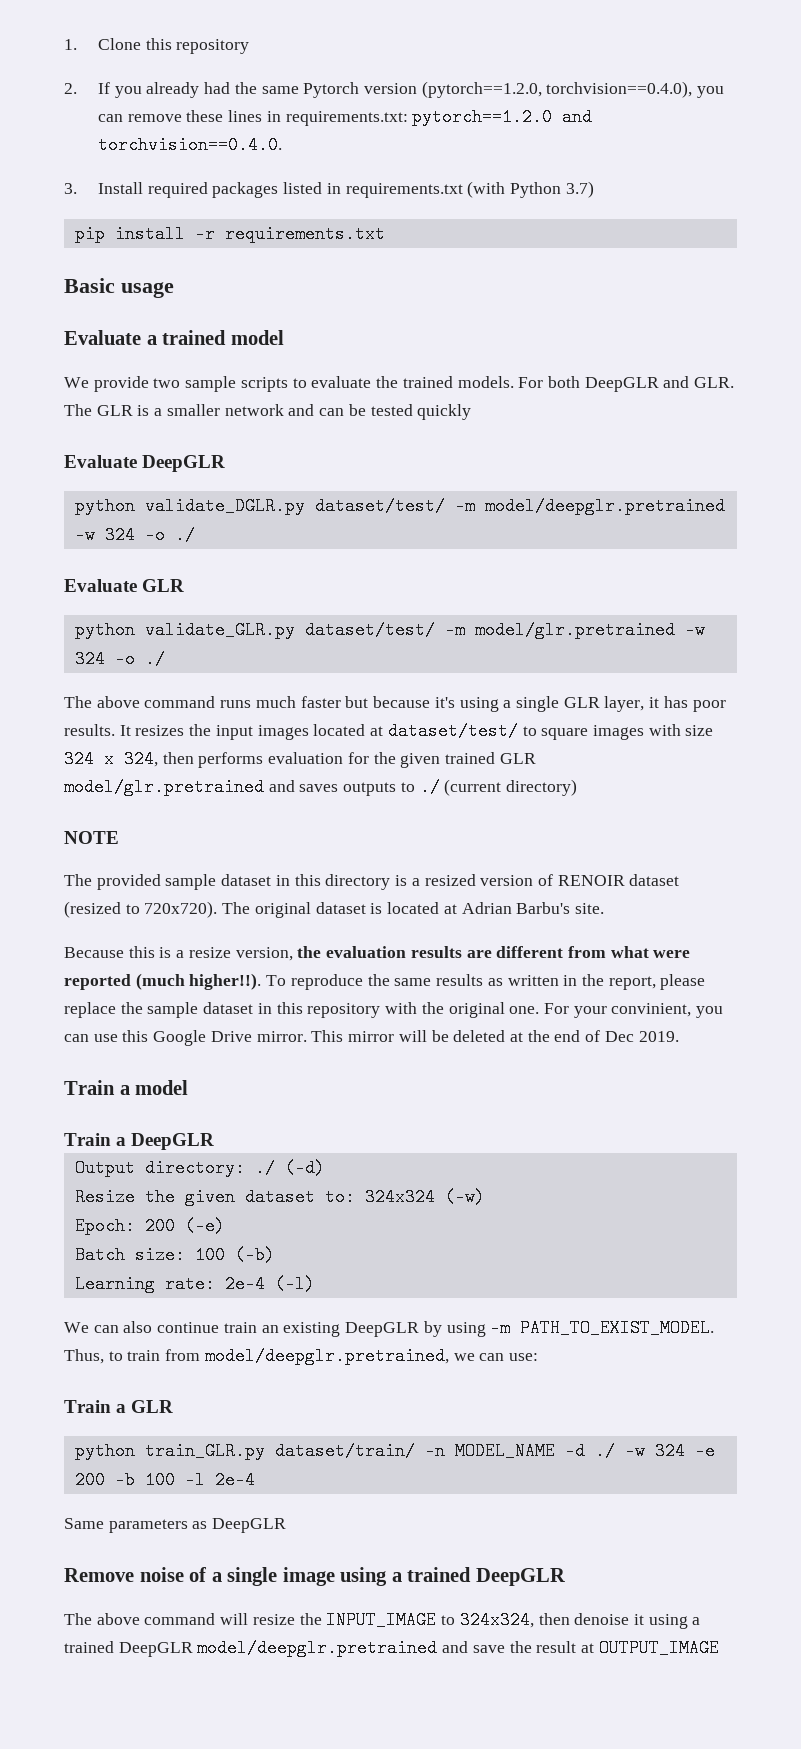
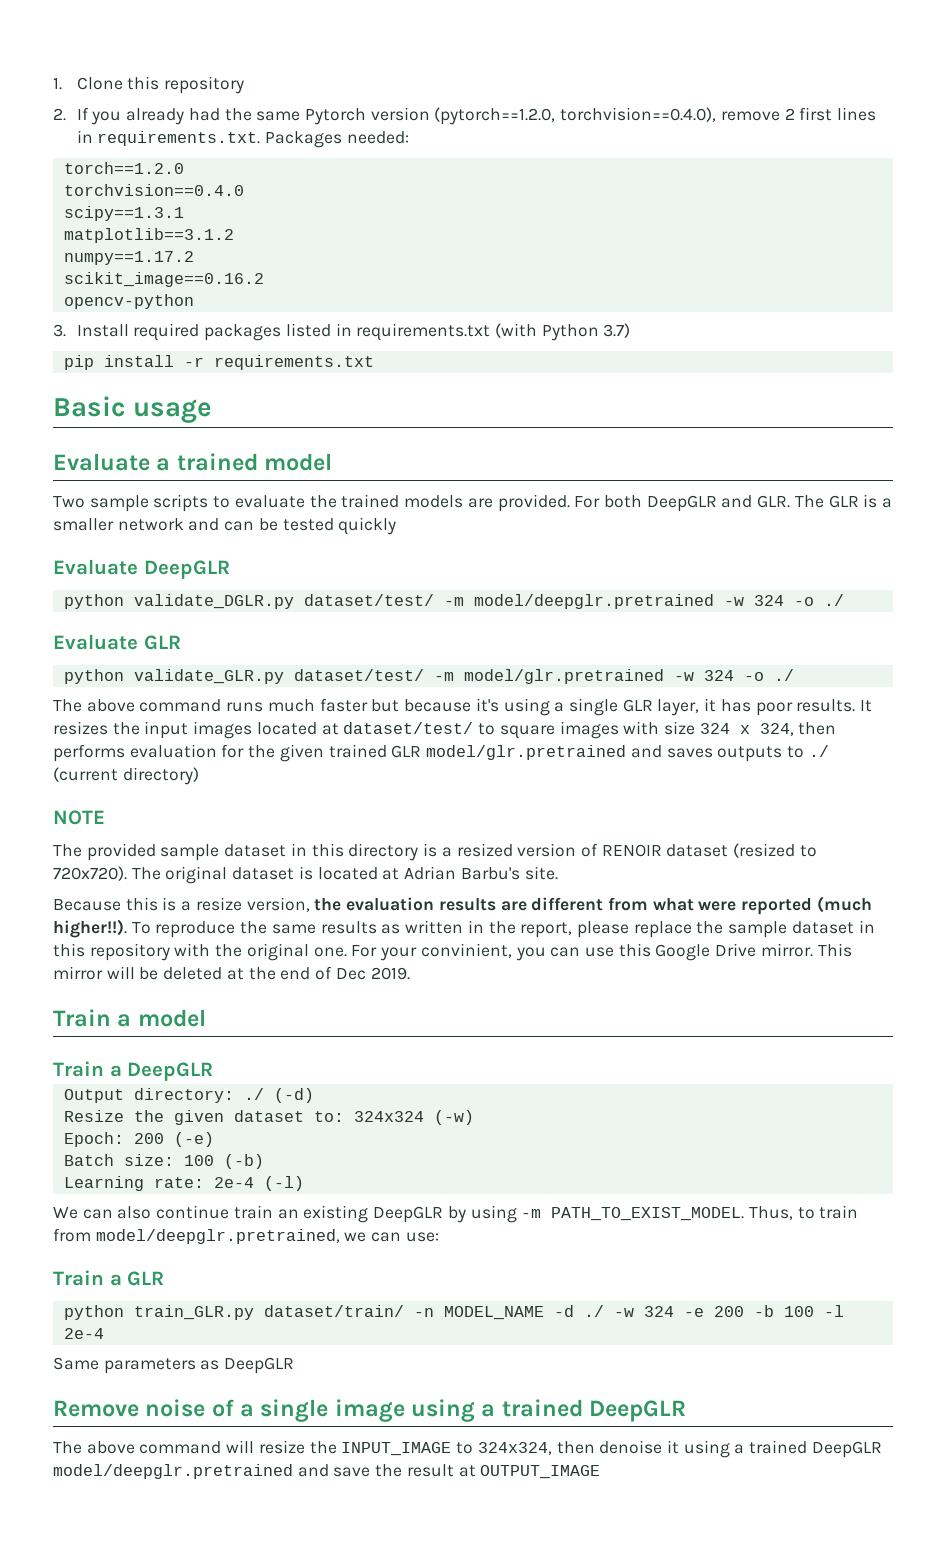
[697,86,725,98] [97,108,593,126] [97,136,282,154] you can remove these lines in requirements.txt: pytorch==1.2.0 and torchvision==0.4.0. -> [720,107,877,121] [76,130,409,148] [63,162,184,174] [63,184,244,196] [63,206,184,221] [63,228,234,243] [63,251,194,265] [63,272,264,287] [63,294,194,309] remove 2 first lines in requirements.txt. Packages needed: // torch==1.2.0 // torchvision==0.4.0 // scipy==1.3.1 // matplotlib==3.1.2 // numpy==1.17.2 // scikit_image==0.16.2 // opencv-python
[64,376,181,392] We provide two -> [53,496,85,508] Two
[457,376,514,388] models. -> [404,494,570,512] models are provided.

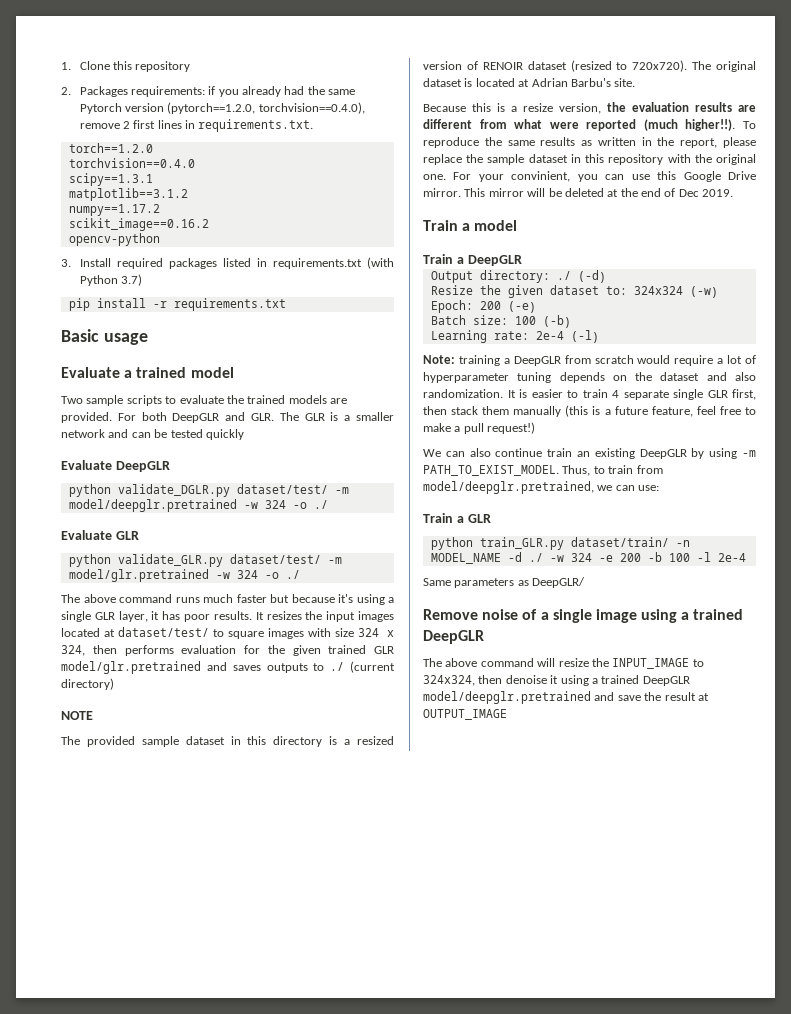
[76,107,89,120] If -> [79,86,216,97] Packages requirements: if
[265,131,409,148] Packages needed: -> (314, 125) none
(304, 1183) none -> [423,355,756,366] [423,372,756,383] [423,389,756,400] [423,405,756,417] [423,422,536,434] // Note: training a DeepGLR from scratch would require a lot of hyperparameter tuning depends on the dataset and also randomization. It is easier to train 4 separate single GLR first, then stack them manually (this is a future feature, feel free to make a pull request!)
[224,1357,295,1374] DeepGLR -> [532,577,586,588] DeepGLR/

